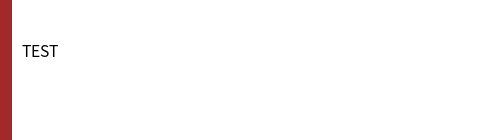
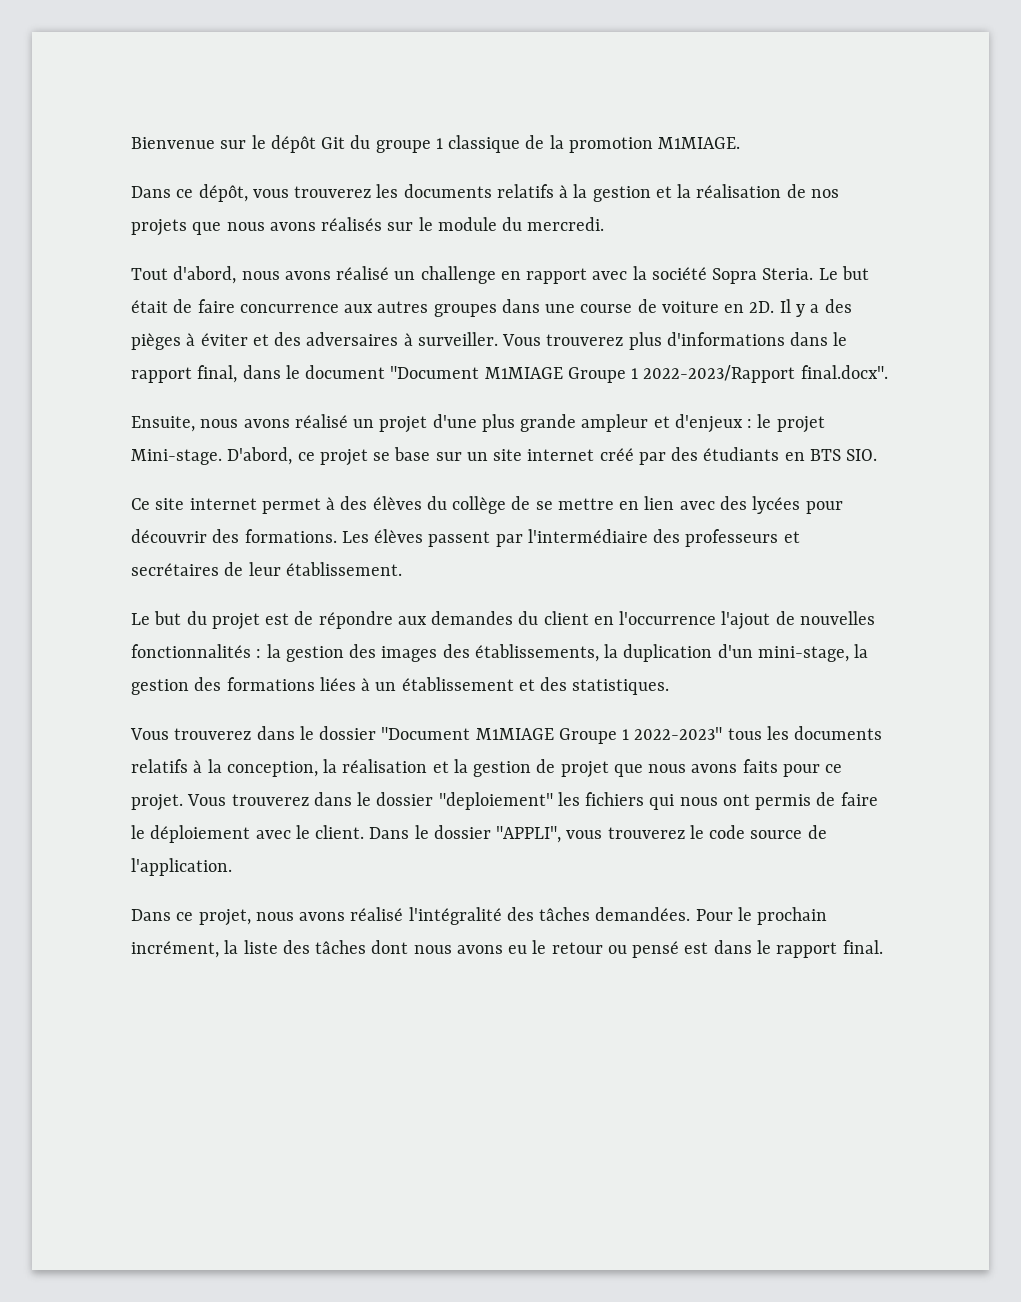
[22,45,58,57] TEST -> [131,135,741,153] [131,184,839,202] [131,217,605,236] [131,266,869,284] [131,299,852,317] [131,332,848,350] [131,365,888,383] [131,414,825,433] [131,447,878,466] [131,496,843,514] [131,529,800,547] [131,562,402,576] [131,611,875,630] [131,644,869,662] [131,677,670,695] [130,726,883,744] [131,759,843,778] [131,792,878,811] [131,825,827,843] [131,858,232,876] [131,907,828,926] [131,940,883,958] Bienvenue sur le dépôt Git du groupe 1 classique de la promotion M1MIAGE. // Dans ce dépôt, vous trouverez les documents relatifs à la gestion et la réalisation de nos projets que nous avons réalisés sur le module du mercredi. // Tout d'abord, nous avons réalisé un challenge en rapport avec la société Sopra Steria. Le but était de faire concurrence aux autres groupes dans une course de voiture en 2D. Il y a des pièges à éviter et des adversaires à surveiller. Vous trouverez plus d'informations dans le rapport final, dans le document "Document M1MIAGE Groupe 1 2022-2023/Rapport final.docx". // Ensuite, nous avons réalisé un projet d'une plus grande ampleur et d'enjeux : le projet Mini-stage. D'abord, ce projet se base sur un site internet créé par des étudiants en BTS SIO. // Ce site internet permet à des élèves du collège de se mettre en lien avec des lycées pour découvrir des formations. Les élèves passent par l'intermédiaire des professeurs et secrétaires de leur établissement. // Le but du projet est de répondre aux demandes du client en l'occurrence l'ajout de nouvelles fonctionnalités : la gestion des images des établissements, la duplication d'un mini-stage, la gestion des formations liées à un établissement et des statistiques. // Vous trouverez dans le dossier "Document M1MIAGE Groupe 1 2022-2023" tous les documents relatifs à la conception, la réalisation et la gestion de projet que nous avons faits pour ce projet. Vous trouverez dans le dossier "deploiement" les fichiers qui nous ont permis de faire le déploiement avec le client. Dans le dossier "APPLI", vous trouverez le code source de l'application. // Dans ce projet, nous avons réalisé l'intégralité des tâches demandées. Pour le prochain incrément, la liste des tâches dont nous avons eu le retour ou pensé est dans le rapport final.

